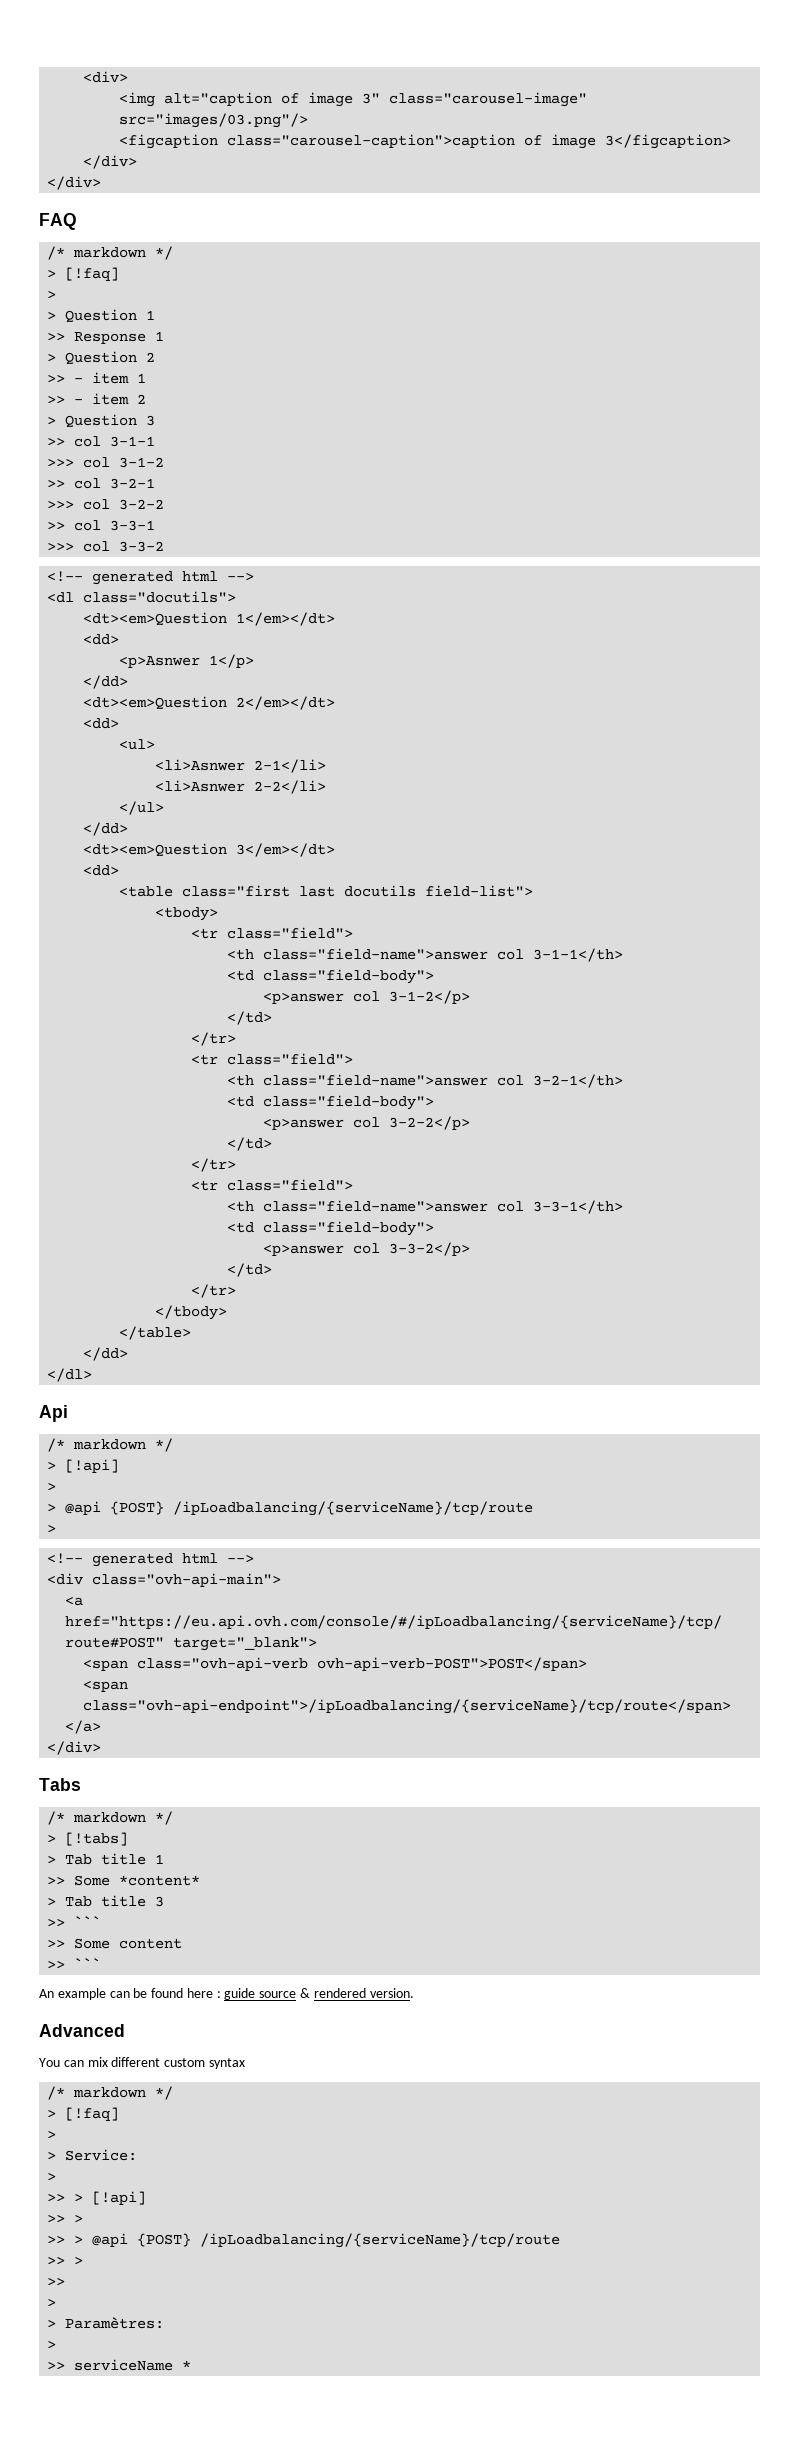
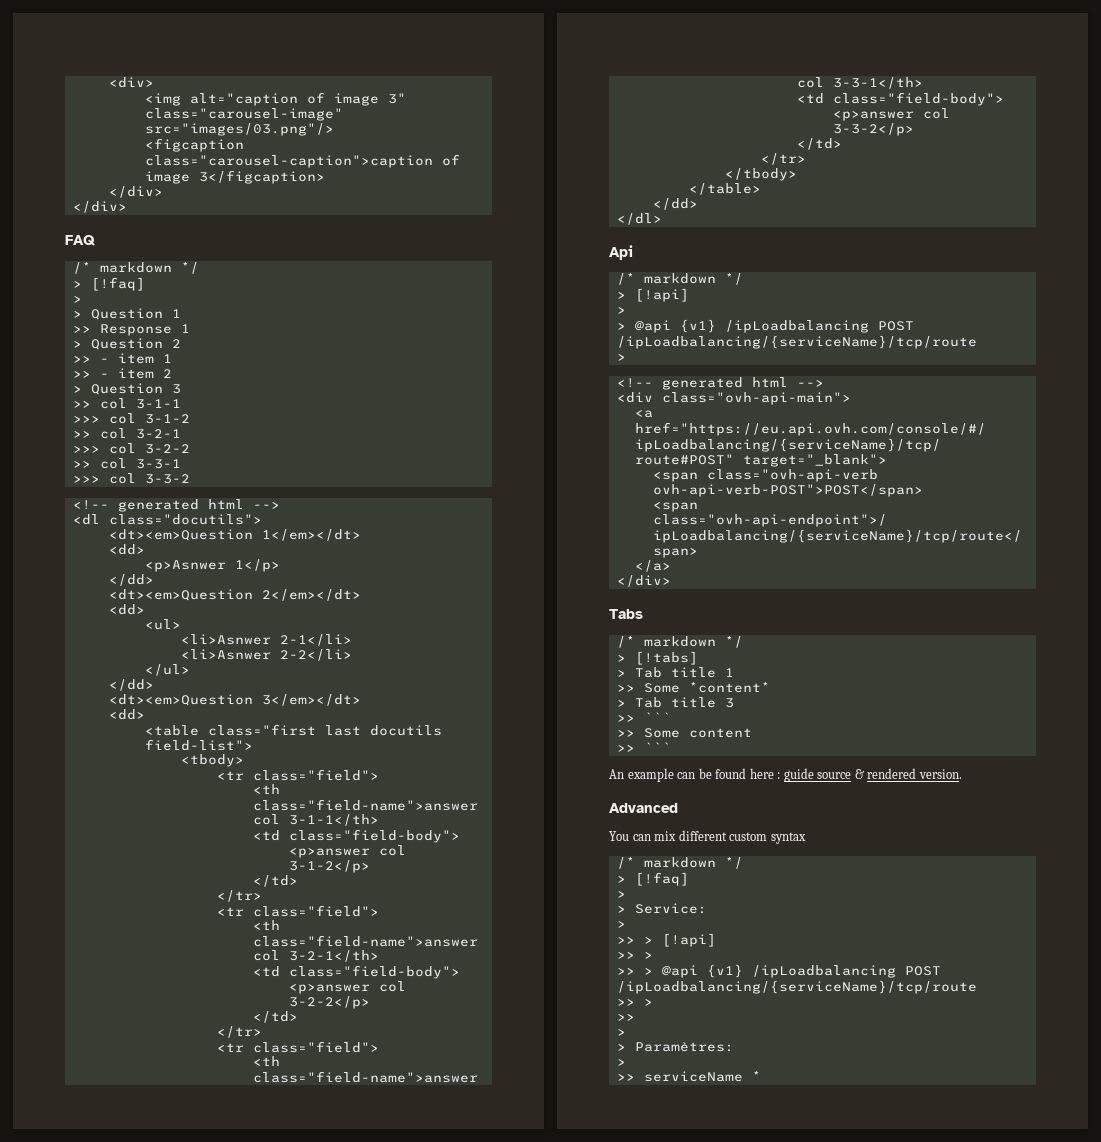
[110,1501,165,1515] {POST} -> [679,319,914,333] {v1} /ipLoadbalancing POST
[137,2233,192,2247] {POST} -> [706,964,941,978] {v1} /ipLoadbalancing POST

